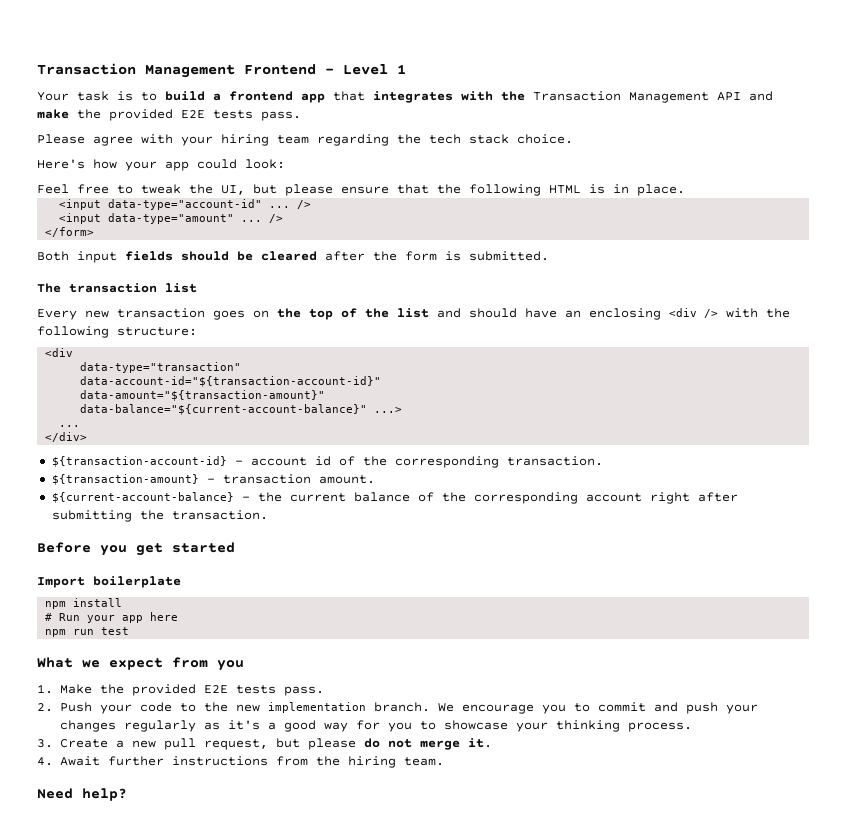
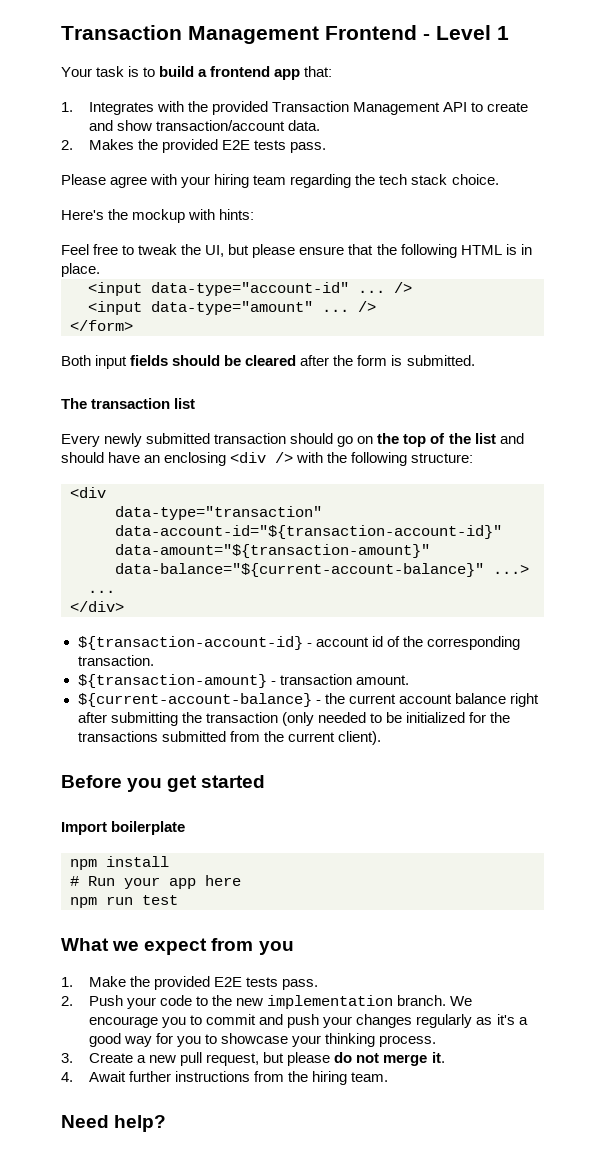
[333,91,525,103] that integrates with the -> [304,66,333,77] [61,101,269,115] that: // 1. Integrates with the provided
[749,91,773,101] [37,109,69,119] and make -> [471,102,529,112] [89,120,321,131] [61,139,135,150] to create and show transaction/account data. // 2. Makes
[93,159,285,171] how your app could look: -> [108,209,255,223] the mockup with hints:
[85,308,245,320] new transaction goes -> [104,433,354,447] newly submitted transaction should go
[353,492,738,504] [51,510,268,522] balance of the corresponding account right after submitting the transaction. -> [398,693,539,707] [77,712,511,726] [77,731,381,745] account balance right after submitting the transaction (only needed to be initialized for the transactions submitted from the current client).

